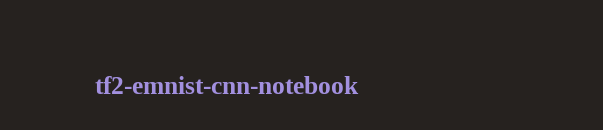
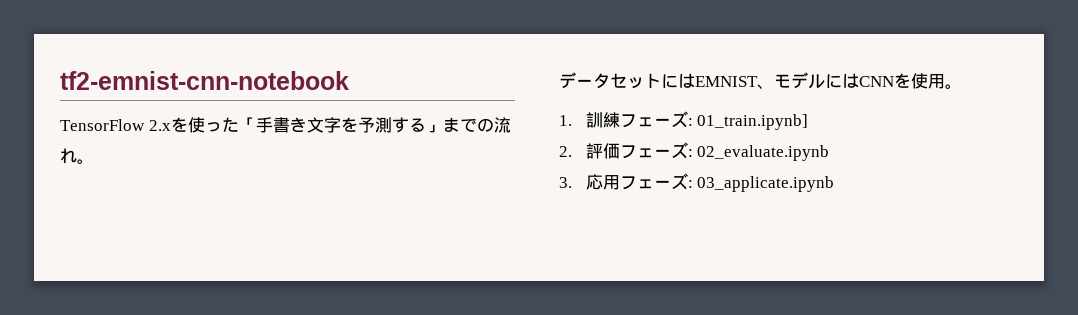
(359, 85) none -> [60,117,511,133] [60,148,94,164] [559,72,962,89] [559,111,809,130] [559,142,830,161] [559,173,835,192] // TensorFlow 2.xを使った「手書き文字を予測する」までの流れ。 // データセットにはEMNIST、モデルにはCNNを使用。 // 1.訓練フェーズ: 01_train.ipynb] // 2.評価フェーズ: 02_evaluate.ipynb // 3.応用フェーズ: 03_applicate.ipynb

